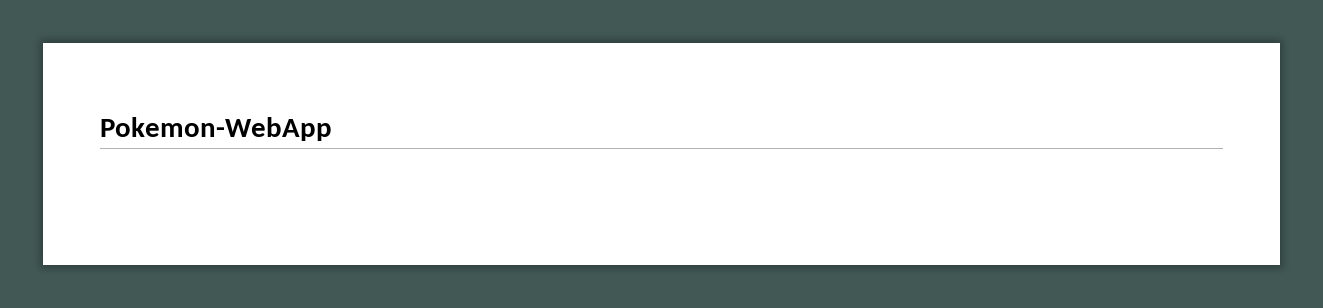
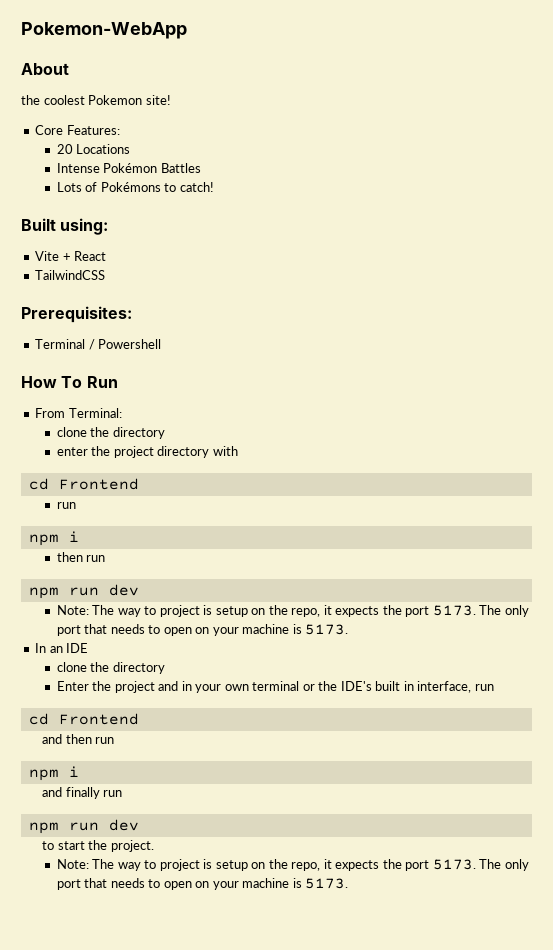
(332, 129) none -> [21,63,69,75] [21,95,171,105] [35,125,120,135] [56,144,131,154] [56,163,201,173] [56,182,214,192] [21,218,109,235] [35,251,107,261] [35,270,106,280] [21,306,132,323] [35,339,162,350] [21,376,118,388] [35,408,122,418] [56,427,165,439] [56,446,238,458] [28,478,139,490] [56,502,76,509] [28,531,79,546] [56,552,106,562] [28,584,139,599] [56,605,529,617] [56,624,349,636] [35,643,89,653] [56,662,165,674] [56,681,494,693] [28,713,139,725] [42,734,115,744] [28,766,79,781] [42,787,123,799] [28,819,139,834] [42,840,154,852] [56,859,529,871] [56,878,349,890] // About // the coolest Pokemon site! // Core Features: // 20 Locations // Intense Pokémon Battles // Lots of Pokémons to catch! // Built using: // Vite + React // TailwindCSS // Prerequisites: // Terminal / Powershell // How To Run // From Terminal: // clone the directory // enter the project directory with // cd Frontend // run // npm i // then run // npm run dev // Note: The way to project is setup on the repo, it expects the port 5173. The only port that needs to open on your machine is 5173. // In an IDE // clone the directory // Enter the project and in your own terminal or the IDE's built in interface, run // cd Frontend // and then run // npm i // and finally run // npm run dev // to start the project. // Note: The way to project is setup on the repo, it expects the port 5173. The only port that needs to open on your machine is 5173.

